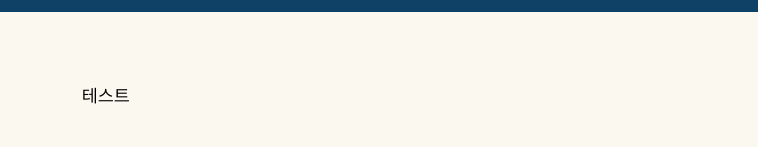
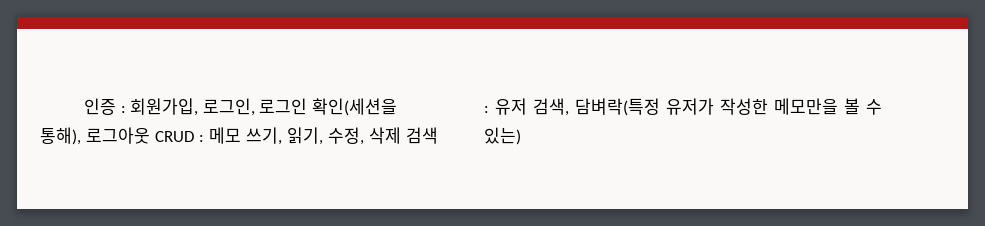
[82,87,130,104] 테스트 -> [84,98,397,116] [40,127,438,145] [484,98,882,116] [484,127,521,145] 인증 : 회원가입, 로그인, 로그인 확인(세션을 통해), 로그아웃 CRUD : 메모 쓰기, 읽기, 수정, 삭제 검색 : 유저 검색, 담벼락(특정 유저가 작성한 메모만을 볼 수 있는)

